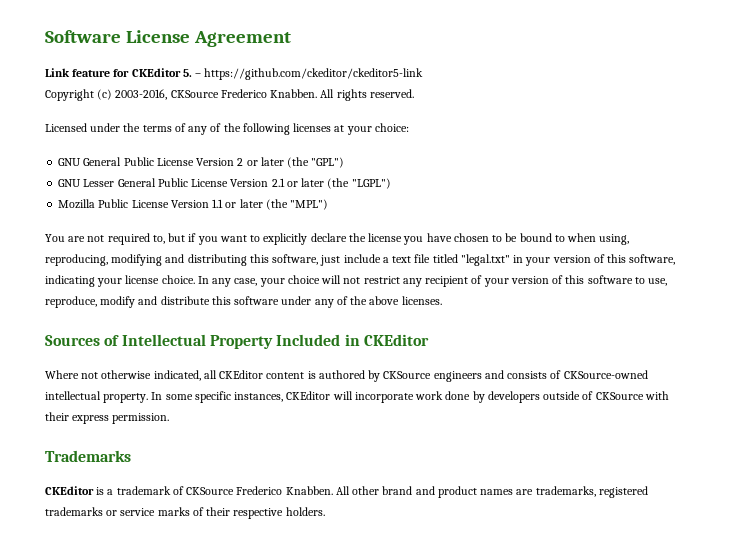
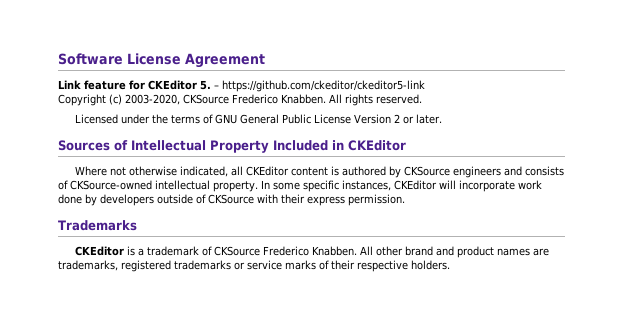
[115,89,168,100] 2003-2016, -> [125,94,180,105] 2003-2020,
[188,123,409,135] any of the following licenses at your choice: // -> (213, 119) none
[260,157,345,168] [58,178,391,189] [58,199,329,210] [45,233,630,245] [45,254,676,266] [45,275,668,287] [45,296,442,308] later (the "GPL") // GNU Lesser General Public License Version 2.1 or later (the "LGPL") // Mozilla Public License Version 1.1 or later (the "MPL") // You are not required to, but if you want to explicitly declare the license you have chosen to be bound to when using, reproducing, modifying and distributing this software, just include a text file titled "legal.txt" in your version of this software, indicating your license choice. In any case, your choice will not restrict any recipient of your version of this software to use, reproduce, modify and distribute this software under any of the above licenses. -> [415,114,442,124] later.

